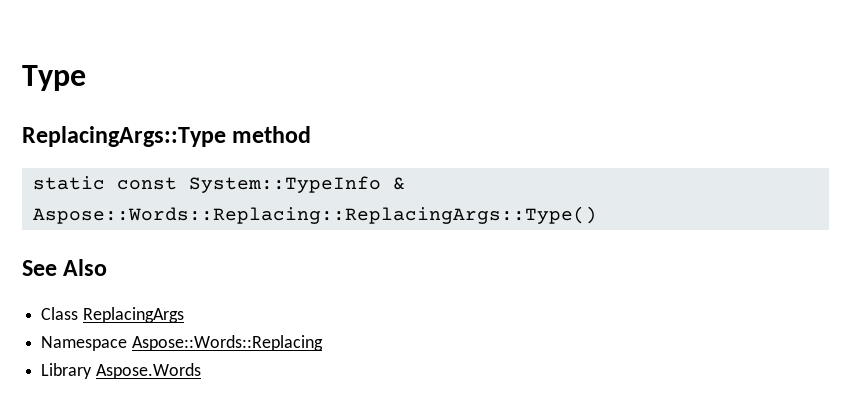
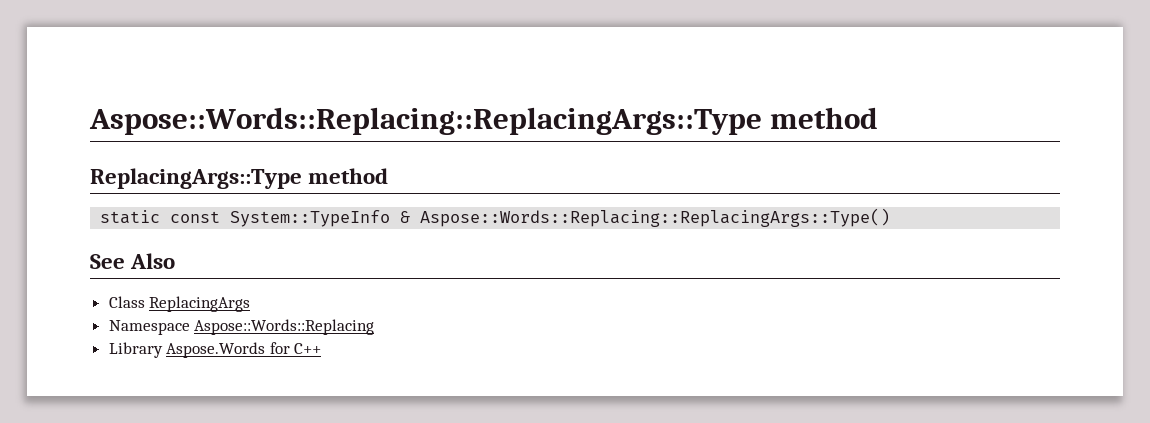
[22,65,86,91] Type -> [89,107,879,135] Aspose::Words::Replacing::ReplacingArgs::Type method
(201, 371) none -> [269,342,322,354] for C++

